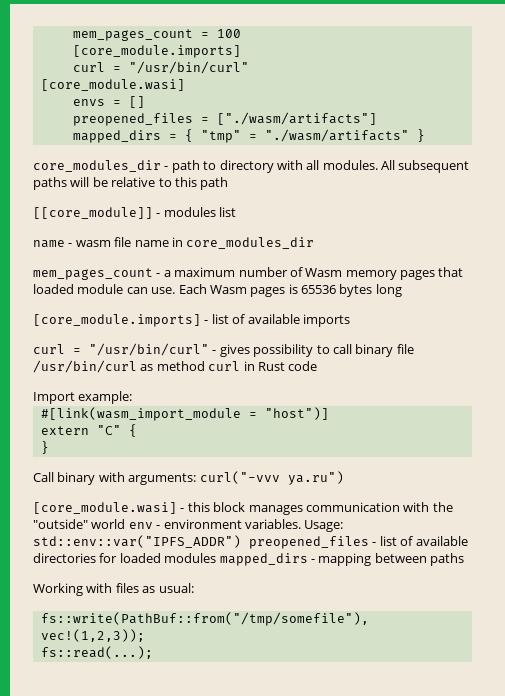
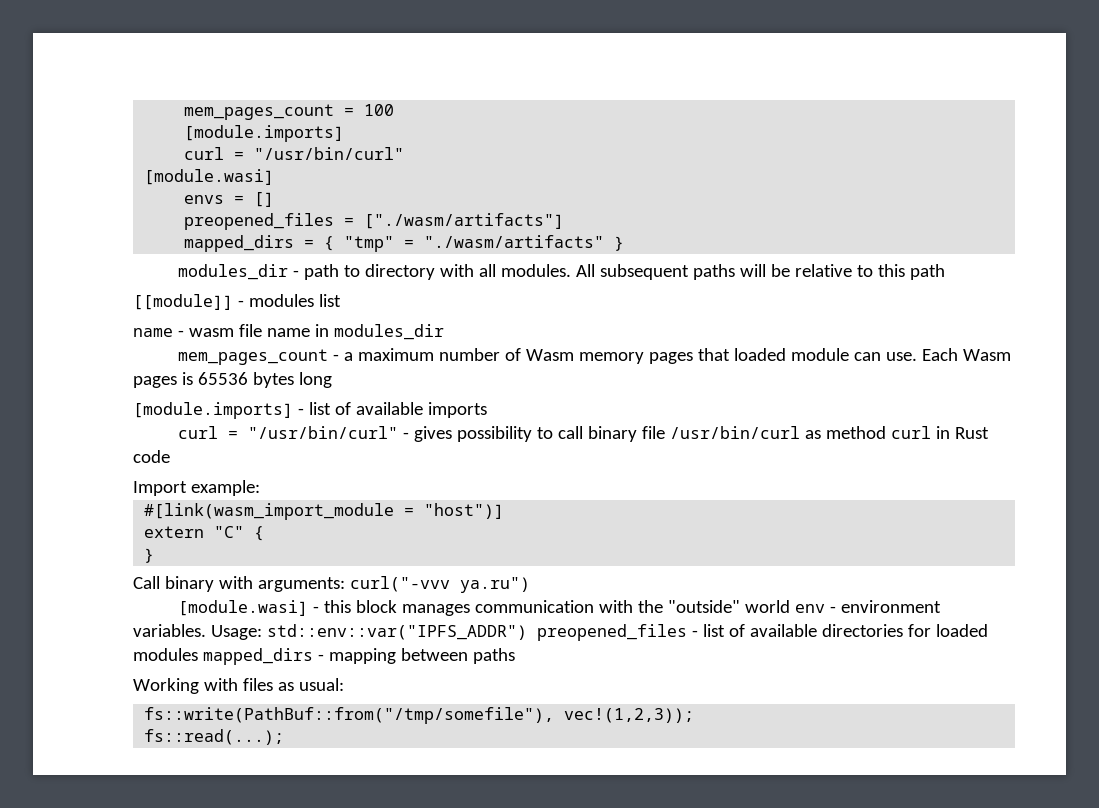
[72,45,241,58] [core_module.imports] -> [184,125,345,142] [module.imports]
[40,79,185,91] [core_module.wasi] -> [144,169,275,185] [module.wasi]
[33,160,161,172] core_modules_dir -> [178,264,289,280] modules_dir
[33,207,153,219] [[core_module]] -> [133,294,233,310] [[module]]
[186,237,315,249] core_modules_dir -> [333,324,444,340] modules_dir
[33,314,201,327] [core_module.imports] -> [133,402,293,419] [module.imports]
[33,502,177,514] [core_module.wasi] -> [178,600,309,616] [module.wasi]

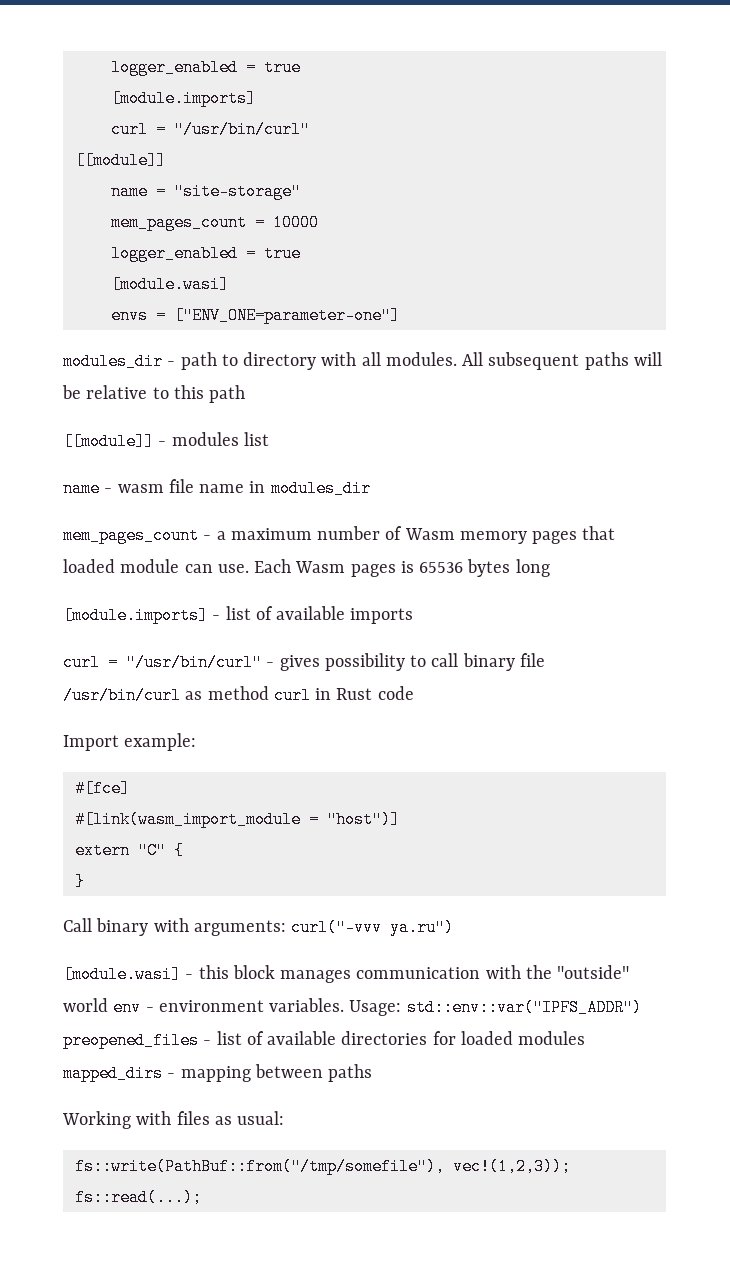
[184,104,395,120] mem_pages_count = 100 -> [110,59,301,76] logger_enabled = true
[144,169,275,185] [184,192,275,207] [184,213,565,230] [184,235,625,252] [module.wasi] // envs = [] // preopened_files = ["./wasm/artifacts"] // mapped_dirs = { "tmp" = "./wasm/artifacts" } -> [74,152,166,169] [110,183,301,200] [110,214,319,231] [110,245,301,262] [110,276,229,293] [110,307,400,324] [[module]] // name = "site-storage" // mem_pages_count = 10000 // logger_enabled = true // [module.wasi] // envs = ["ENV_ONE=parameter-one"]
(260, 488) none -> [74,780,130,797] // #[fce]

